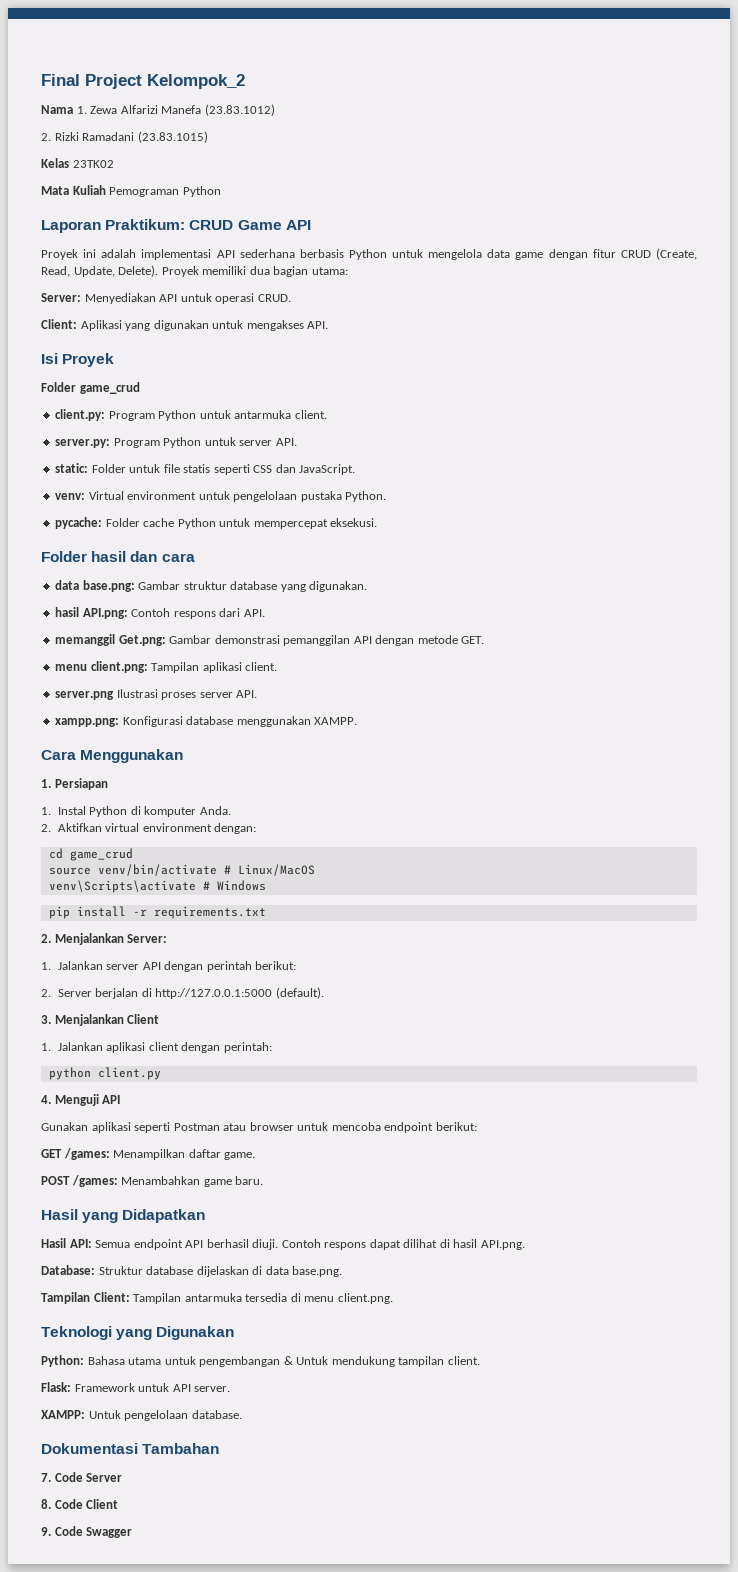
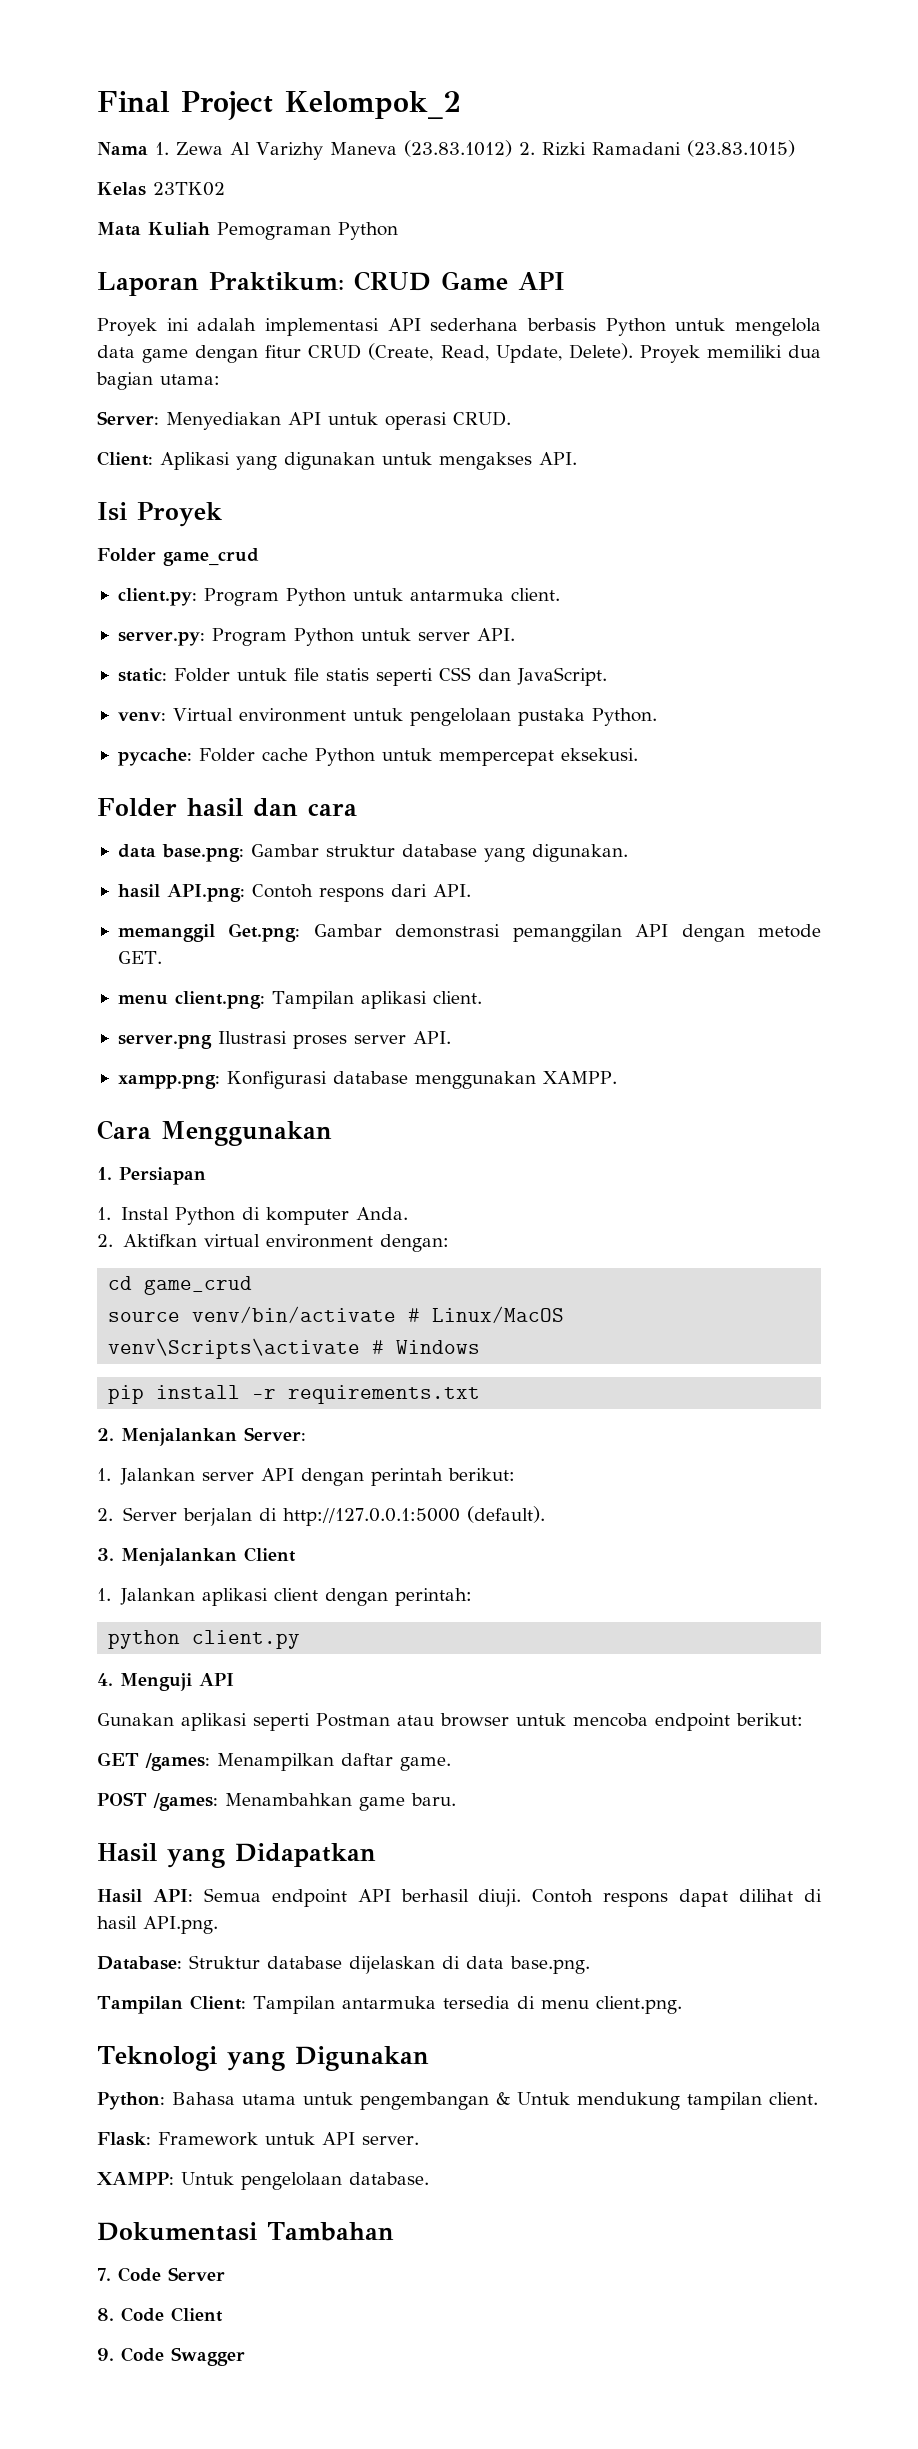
[120,105,202,114] Alfarizi Manefa -> [230,142,397,160] Al Varizhy Maneva
(275, 110) // -> (512, 148) none

